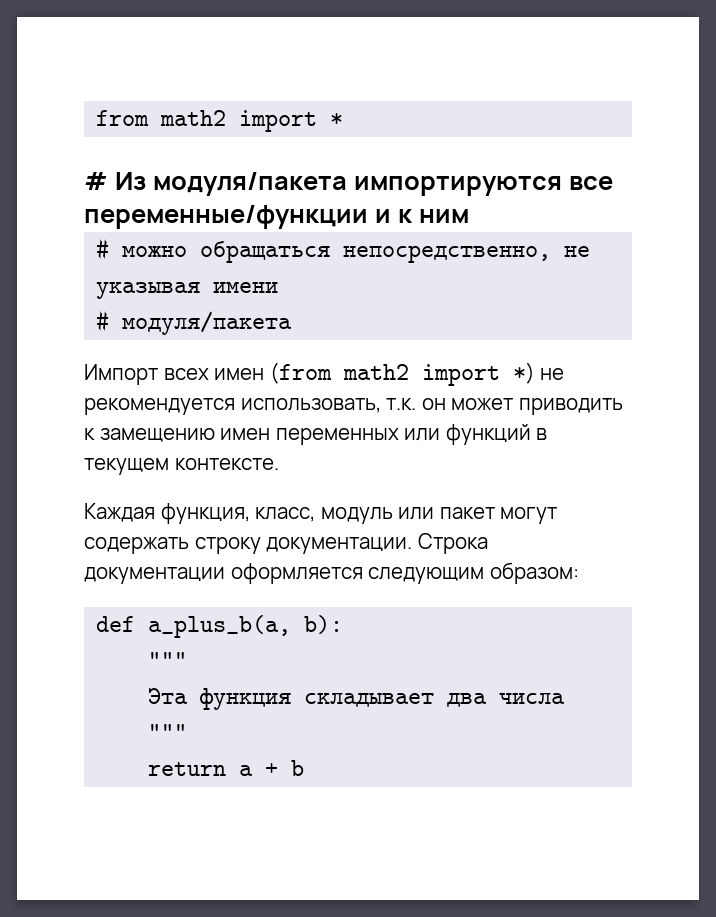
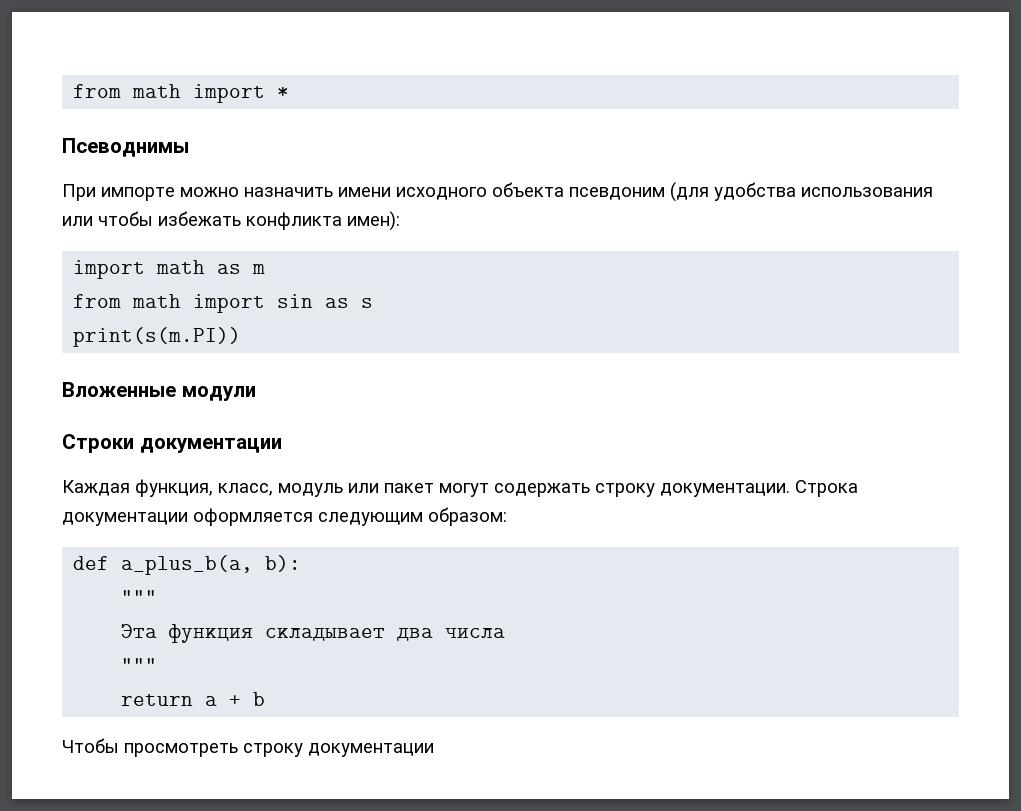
[96,110,227,126] from math2 -> [73,84,182,98] from math
[84,172,613,196] [84,205,469,229] [96,238,591,263] [96,281,279,299] [96,310,293,335] [84,362,565,386] [84,398,623,415] [84,424,548,445] [84,458,279,475] # Из модуля/пакета импортируются все переменные/функции и к ним // # можно обращаться непосредственно, не указывая имени // # модуля/пакета // Импорт всех имен (from math2 import *) не рекомендуется использовать, т.к. он может приводить к замещению имен переменных или функций в текущем контексте. -> [62,138,189,157] [62,182,933,202] [62,211,400,231] [73,260,266,279] [73,294,374,313] [73,327,242,347] [62,382,256,401] [62,434,282,453] Псеводнимы // При импорте можно назначить имени исходного объекта псевдоним (для удобства использования или чтобы избежать конфликта имен): // import math as m // from math import sin as s // print(s(m.PI)) // Вложенные модули // Строки документации
(305, 768) none -> [62,738,434,757] // Чтобы просмотреть строку документации

